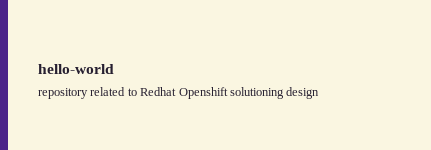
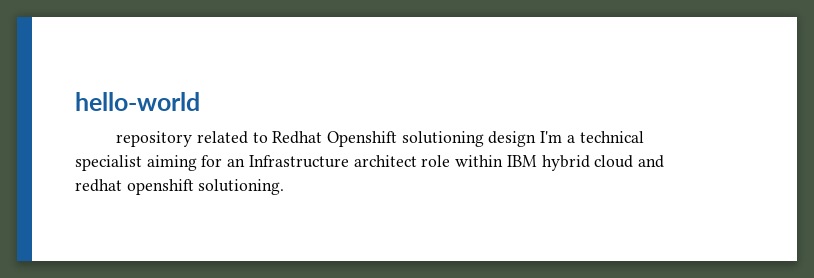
(320, 93) none -> [540,131,644,143] [75,155,664,171] [75,179,285,195] I'm a technical specialist aiming for an Infrastructure architect role within IBM hybrid cloud and redhat openshift solutioning.

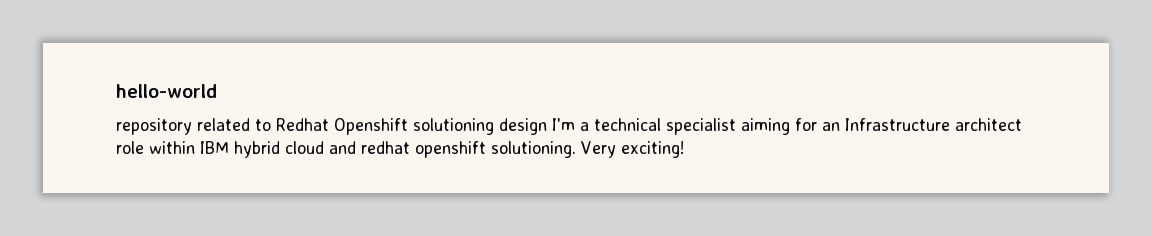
(285, 187) none -> [581,141,684,158] Very exciting!

